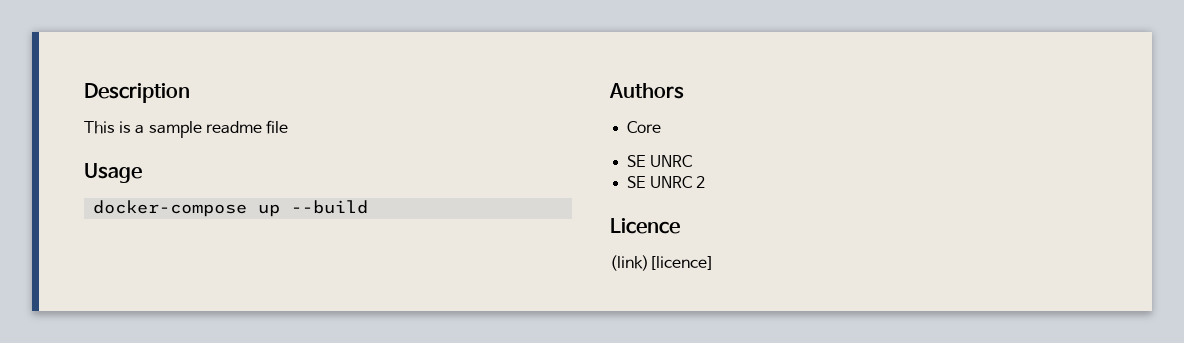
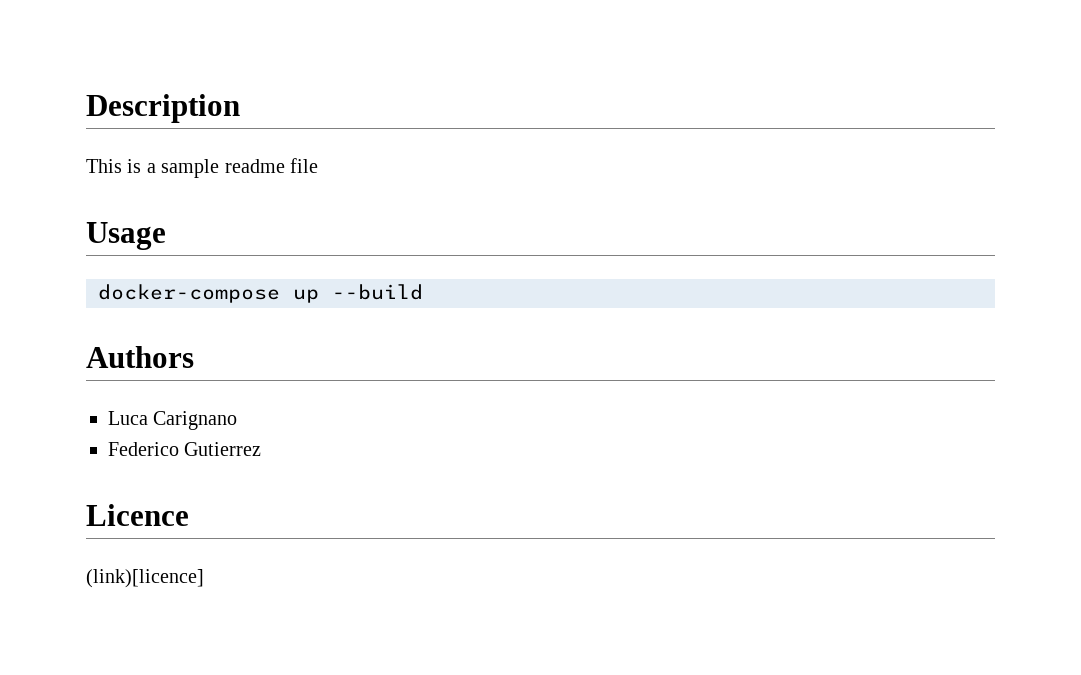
[627,121,662,133] [627,155,693,167] [627,176,706,188] Core // SE UNRC // SE UNRC 2 -> [108,411,238,430] [108,442,262,456] Luca Carignano // Federico Gutierrez

